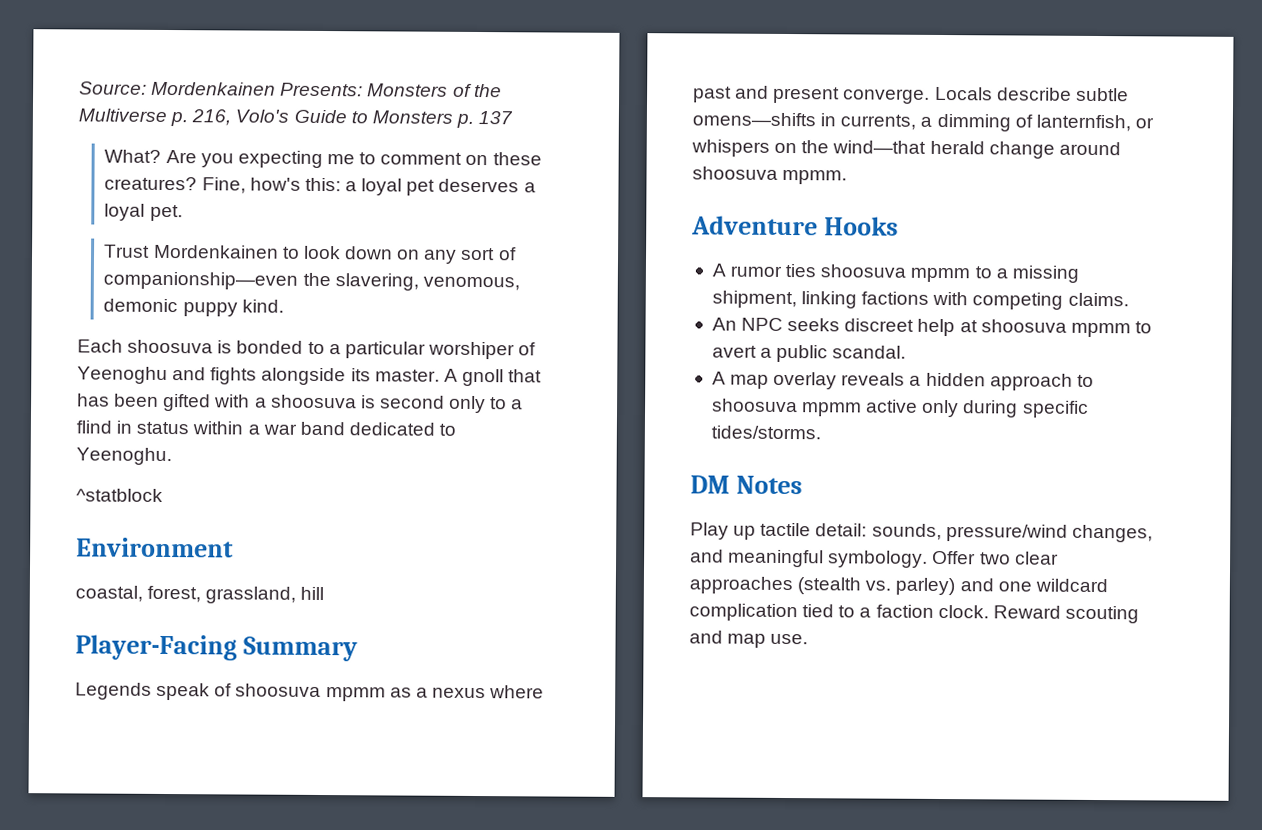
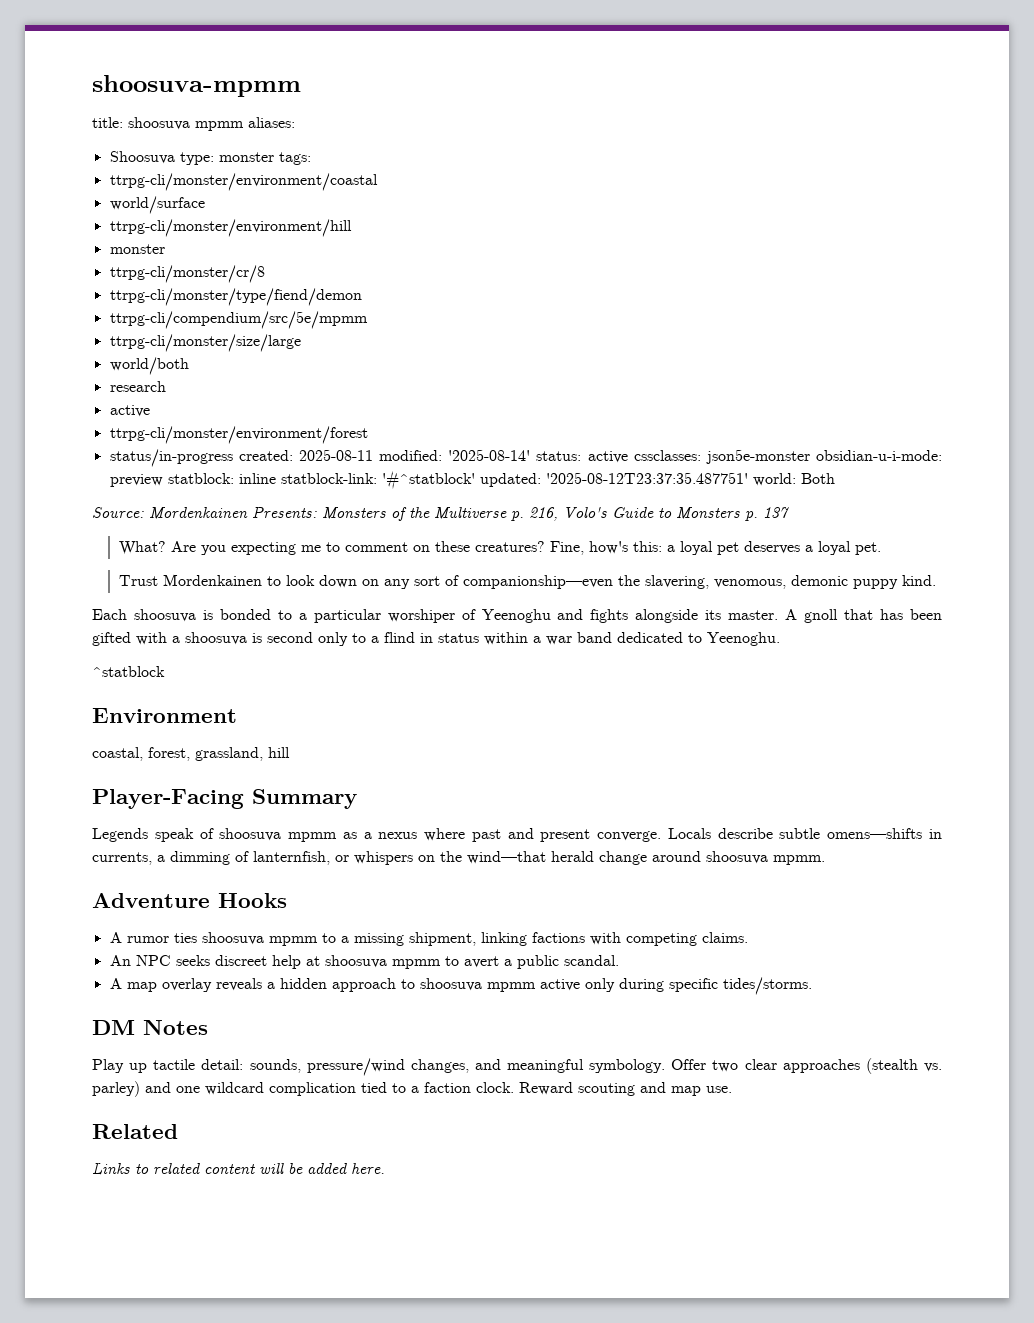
(79, 88) none -> [92,75,301,97] [92,117,295,131] [109,151,311,165] [109,173,378,191] [109,196,205,214] [109,219,352,237] [109,244,165,254] [109,265,265,283] [109,288,362,306] [109,311,368,329] [109,334,301,352] [109,357,189,375] [109,381,166,392] [109,405,150,417] [109,426,368,444] [109,449,943,467] [109,470,835,490] shoosuva-mpmm // title: shoosuva mpmm aliases: // Shoosuva type: monster tags: // ttrpg-cli/monster/environment/coastal // world/surface // ttrpg-cli/monster/environment/hill // monster // ttrpg-cli/monster/cr/8 // ttrpg-cli/monster/type/fiend/demon // ttrpg-cli/compendium/src/5e/mpmm // ttrpg-cli/monster/size/large // world/both // research // active // ttrpg-cli/monster/environment/forest // status/in-progress created: 2025-08-11 modified: '2025-08-14' status: active cssclasses: json5e-monster obsidian-u-i-mode: preview statblock: inline statblock-link: '#^statblock' updated: '2025-08-12T23:37:35.487751' world: Both //
(809, 639) none -> [92,1124,178,1139] [92,1163,385,1175] // Related // Links to related content will be added here.

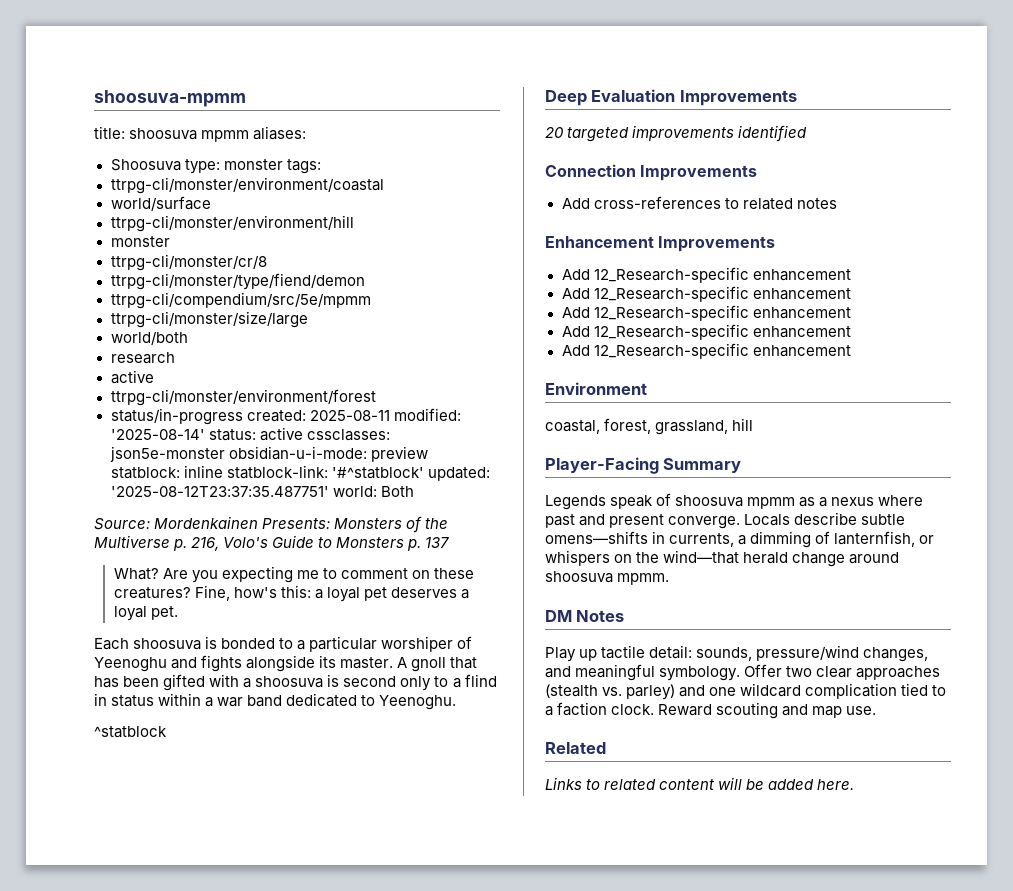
[118,574,936,589] // Trust Mordenkainen to look down on any sort of companionship—even the slavering, venomous, demonic puppy kind. -> (178, 613) none
(165, 671) none -> [545,89,797,106] [545,125,808,142] [545,164,758,181] [561,196,837,210] [545,236,776,252] [561,267,851,283] [561,286,851,302] [561,305,851,321] [561,324,851,340] [561,343,851,359] // Deep Evaluation Improvements // 20 targeted improvements identified // Connection Improvements // Add cross-references to related notes // Enhancement Improvements // Add 12_Research-specific enhancement // Add 12_Research-specific enhancement // Add 12_Research-specific enhancement // Add 12_Research-specific enhancement // Add 12_Research-specific enhancement
[92,893,287,908] [109,932,748,946] [109,955,619,969] [109,977,812,995] // Adventure Hooks // A rumor ties shoosuva mpmm to a missing shipment, linking factions with competing claims. // An NPC seeks discreet help at shoosuva mpmm to avert a public scandal. // A map overlay reveals a hidden approach to shoosuva mpmm active only during specific tides/storms. -> (670, 579) none

